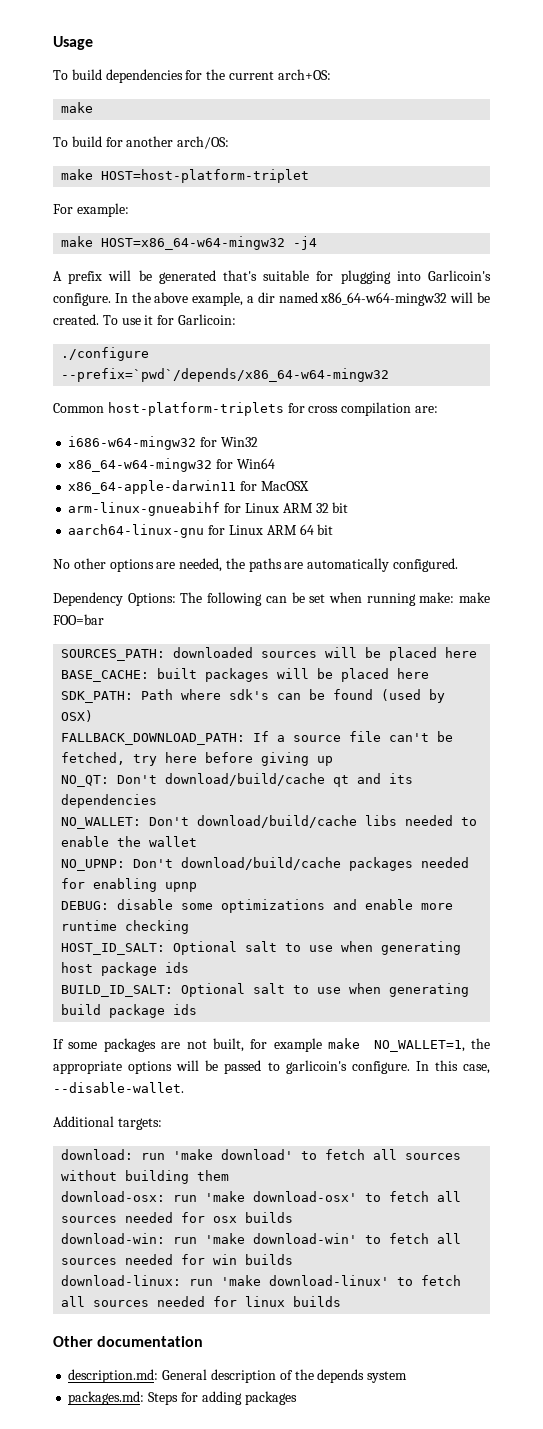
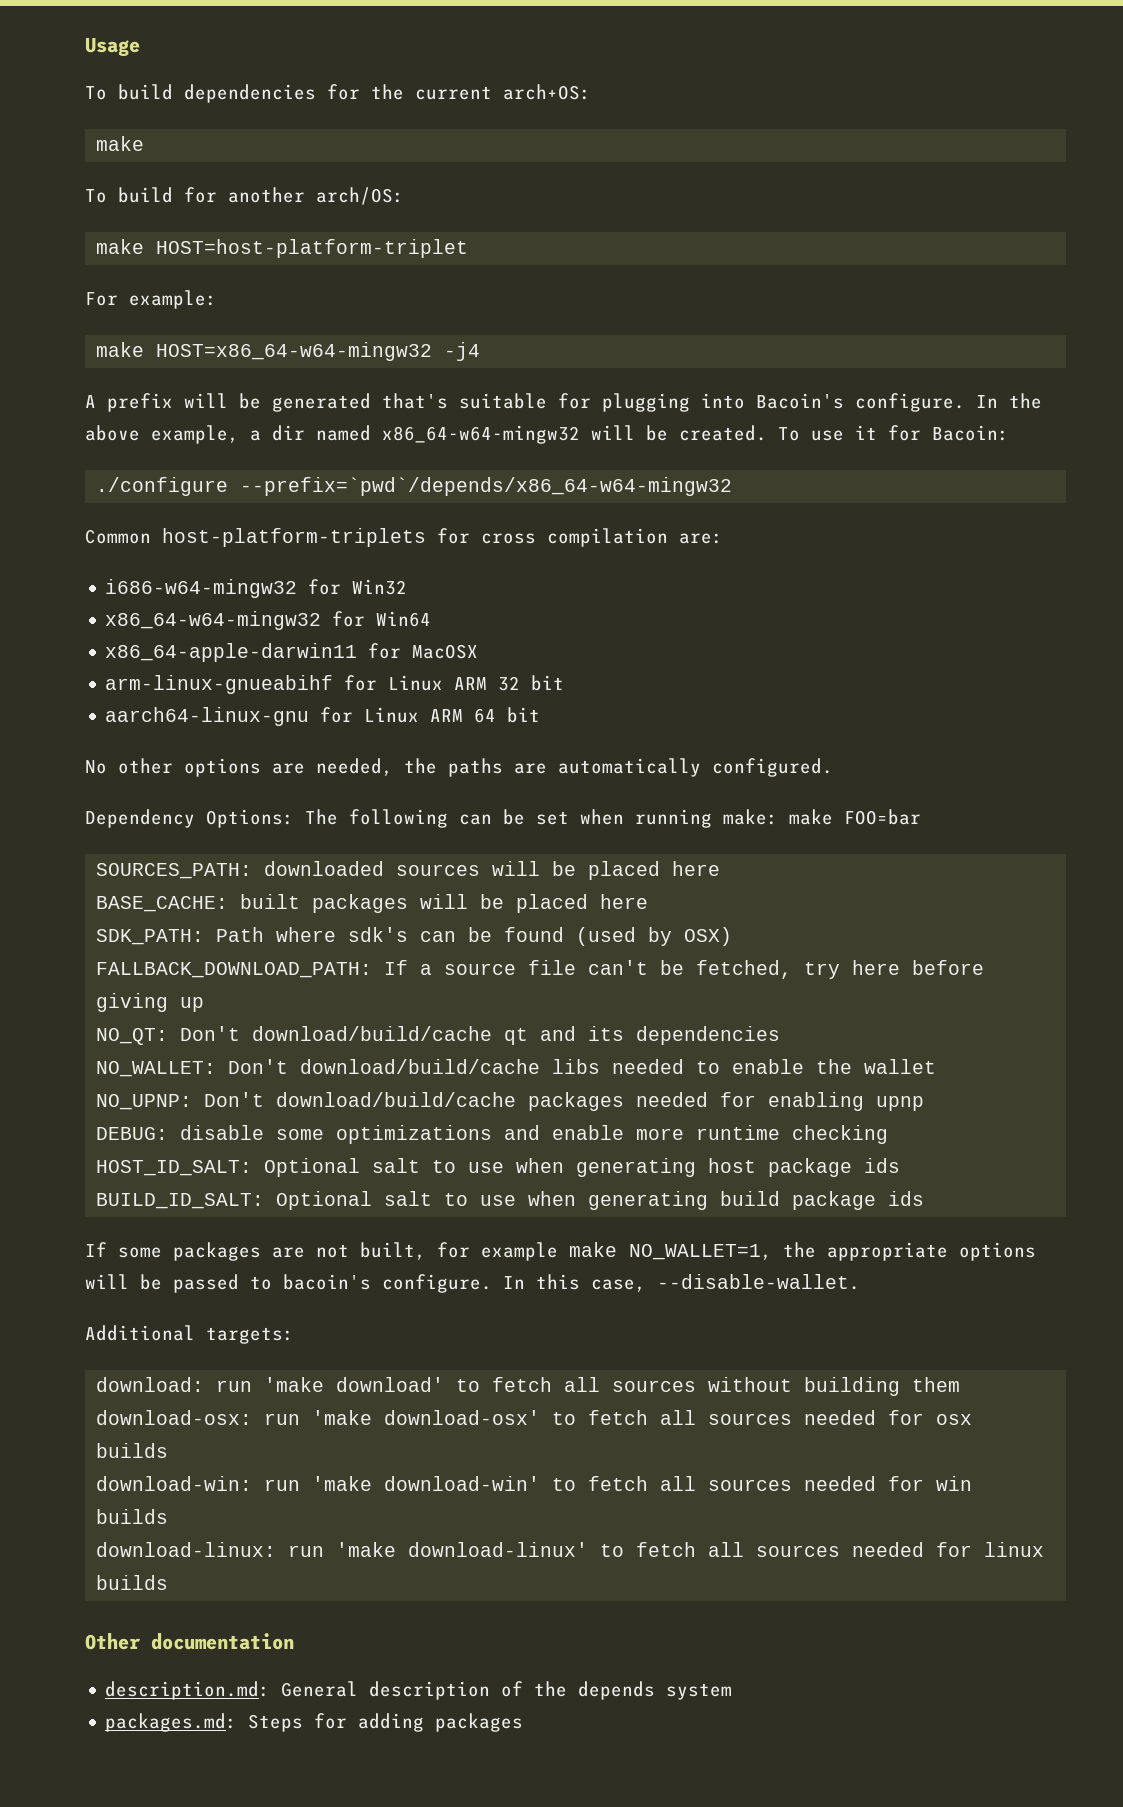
[427,270,491,281] Garlicoin's -> [756,393,844,409] Bacoin's
[177,314,236,325] Garlicoin: -> [932,425,1009,441] Bacoin:
[285,1060,347,1074] garlicoin's -> [283,1274,371,1290] bacoin's

